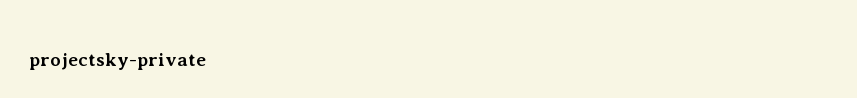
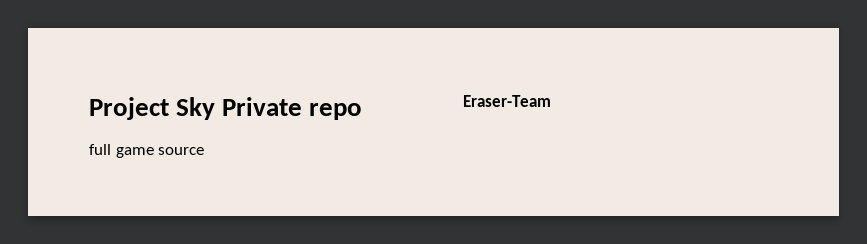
[29,53,206,70] projectsky-private -> [89,97,363,120] [89,144,205,158] [463,95,551,107] Project Sky Private repo // full game source // Eraser-Team

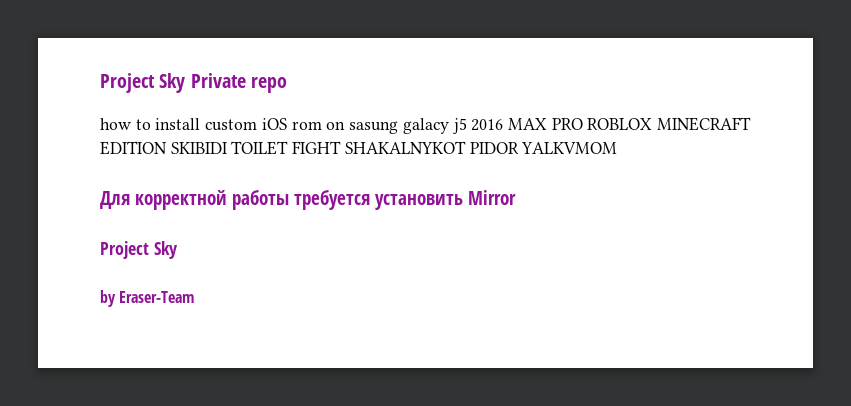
[89,144,205,158] full game source // -> [100,117,752,134] [100,141,618,155] [100,190,516,210] [100,241,178,259] [100,290,116,307] how to install custom iOS rom on sasung galacy j5 2016 MAX PRO ROBLOX MINECRAFT EDITION SKIBIDI TOILET FIGHT SHAKALNYKOT PIDOR YALKVMOM // Для корректной работы требуется установить Mirror // Project Sky // by

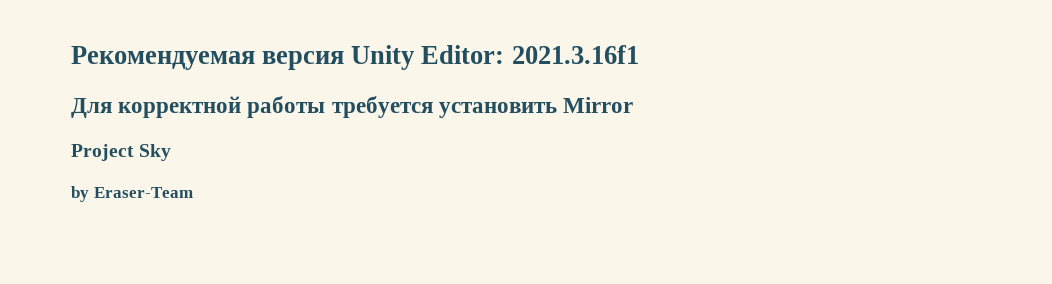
[100,73,288,93] [100,117,752,134] [100,141,618,155] Project Sky Private repo // how to install custom iOS rom on sasung galacy j5 2016 MAX PRO ROBLOX MINECRAFT EDITION SKIBIDI TOILET FIGHT SHAKALNYKOT PIDOR YALKVMOM -> [71,45,639,70] Рекомендуемая версия Unity Editor: 2021.3.16f1

